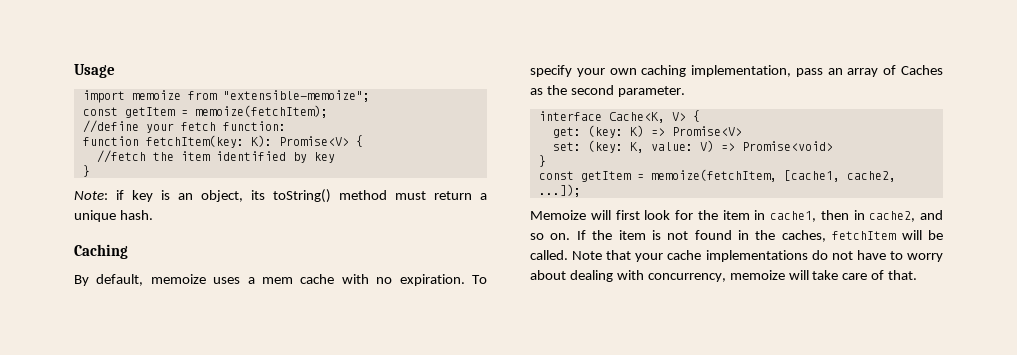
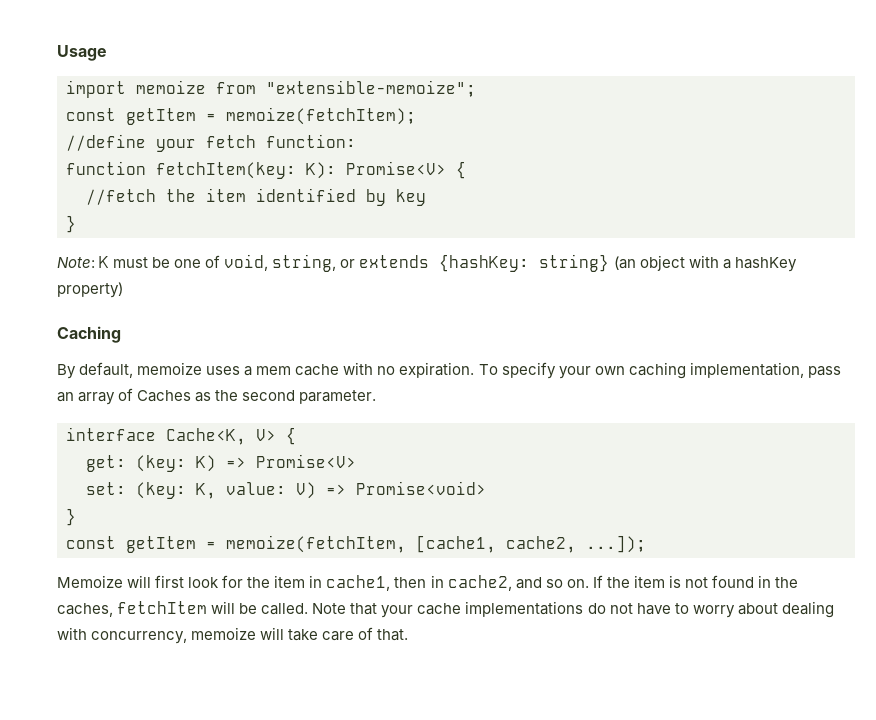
[116,189,487,203] [74,210,153,222] if key is an object, its toString() method must return a unique hash. -> [99,254,797,272] [57,282,123,298] K must be one of void, string, or extends {hashKey: string} (an object with a hashKey property)

